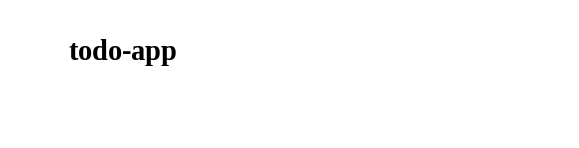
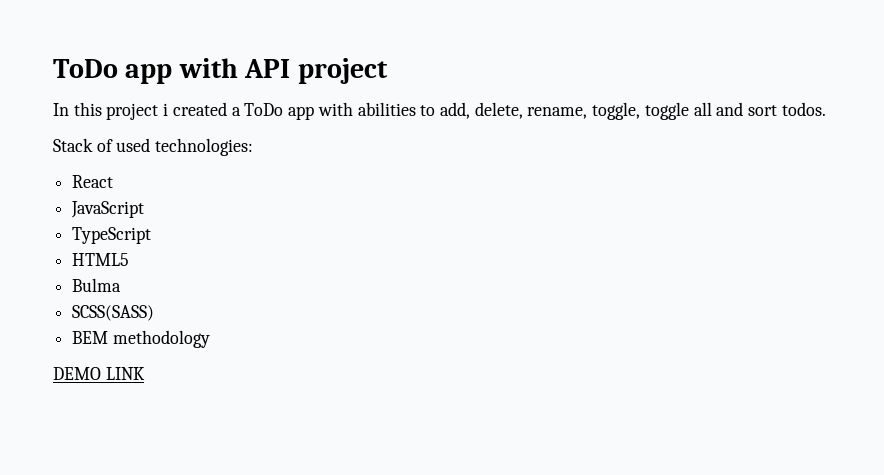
[69,39,177,66] todo-app -> [53,58,388,84] [53,102,826,120] [53,138,254,156] [72,175,114,188] [71,201,145,218] [72,227,152,244] [72,253,130,266] [72,278,122,292] [72,305,155,321] [72,330,210,348] [53,367,145,380] ToDo app with API project // In this project i created a ToDo app with abilities to add, delete, rename, toggle, toggle all and sort todos. // Stack of used technologies: // React // JavaScript // TypeScript // HTML5 // Bulma // SCSS(SASS) // BEM methodology // DEMO LINK

